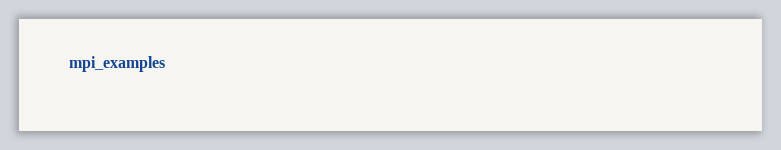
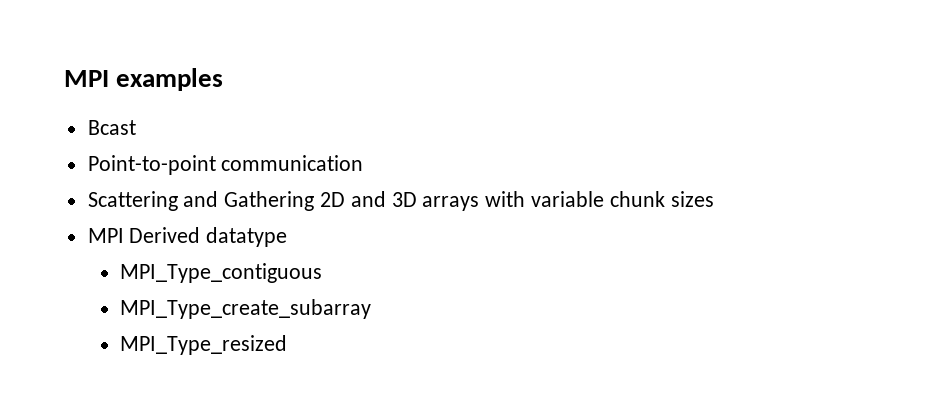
[69,56,165,72] mpi_examples -> [64,68,224,91] [87,120,136,135] [87,155,364,175] [87,191,714,211] [87,227,288,247] [120,263,323,283] [120,299,372,319] [120,335,288,355] MPI examples // Bcast // Point-to-point communication // Scattering and Gathering 2D and 3D arrays with variable chunk sizes // MPI Derived datatype // MPI_Type_contiguous // MPI_Type_create_subarray // MPI_Type_resized

